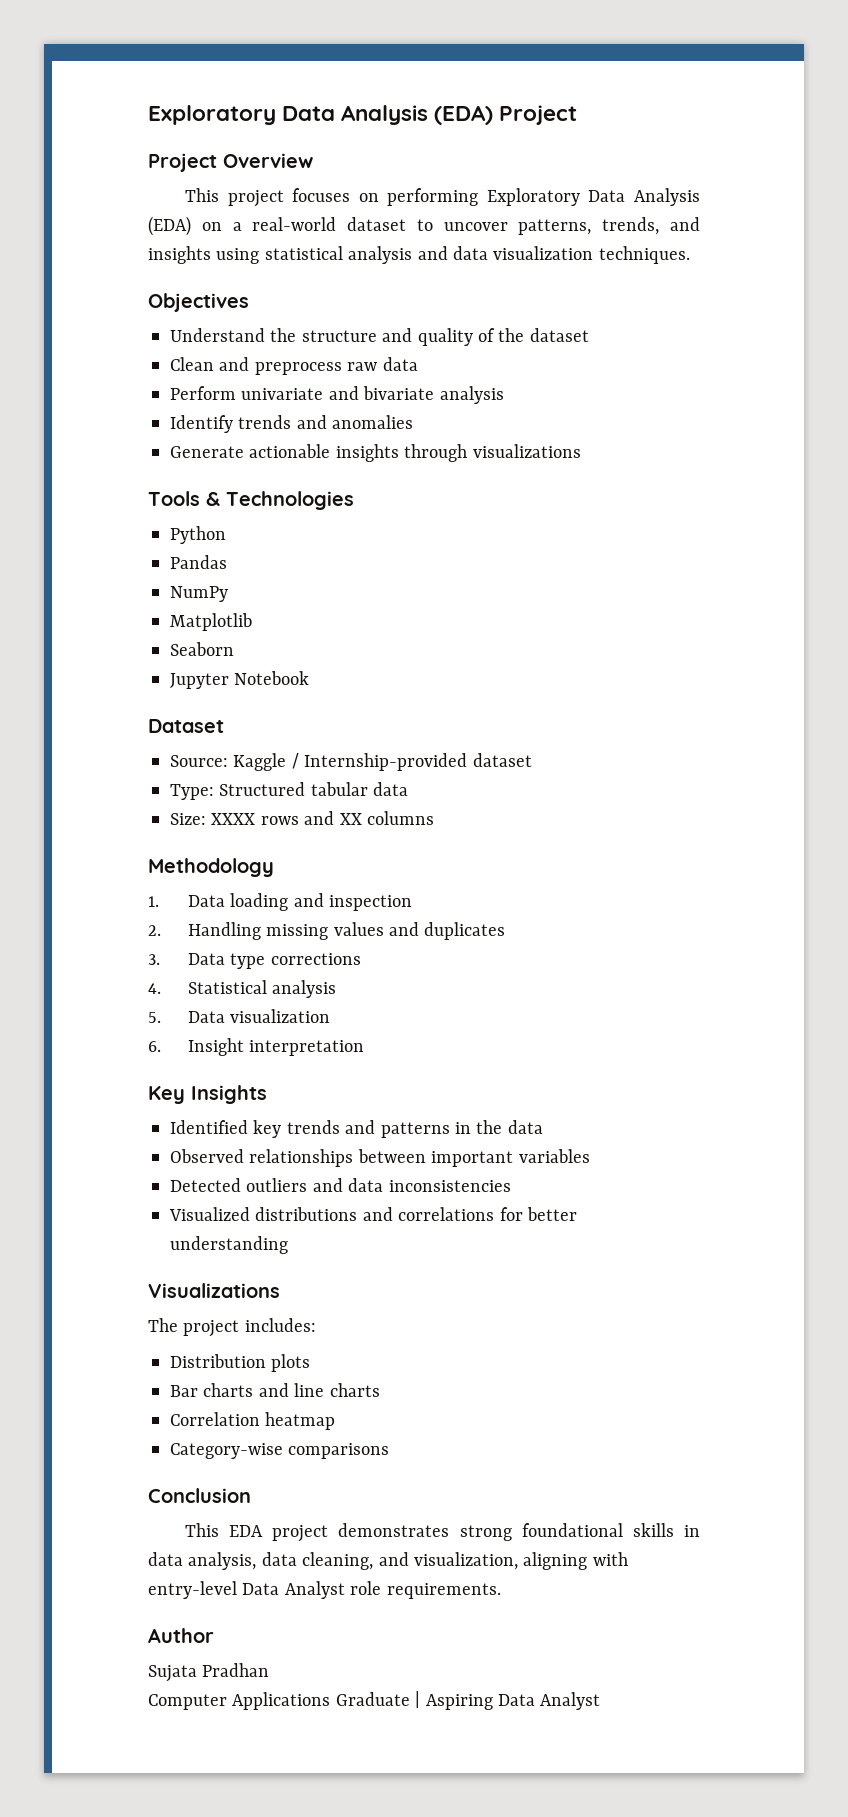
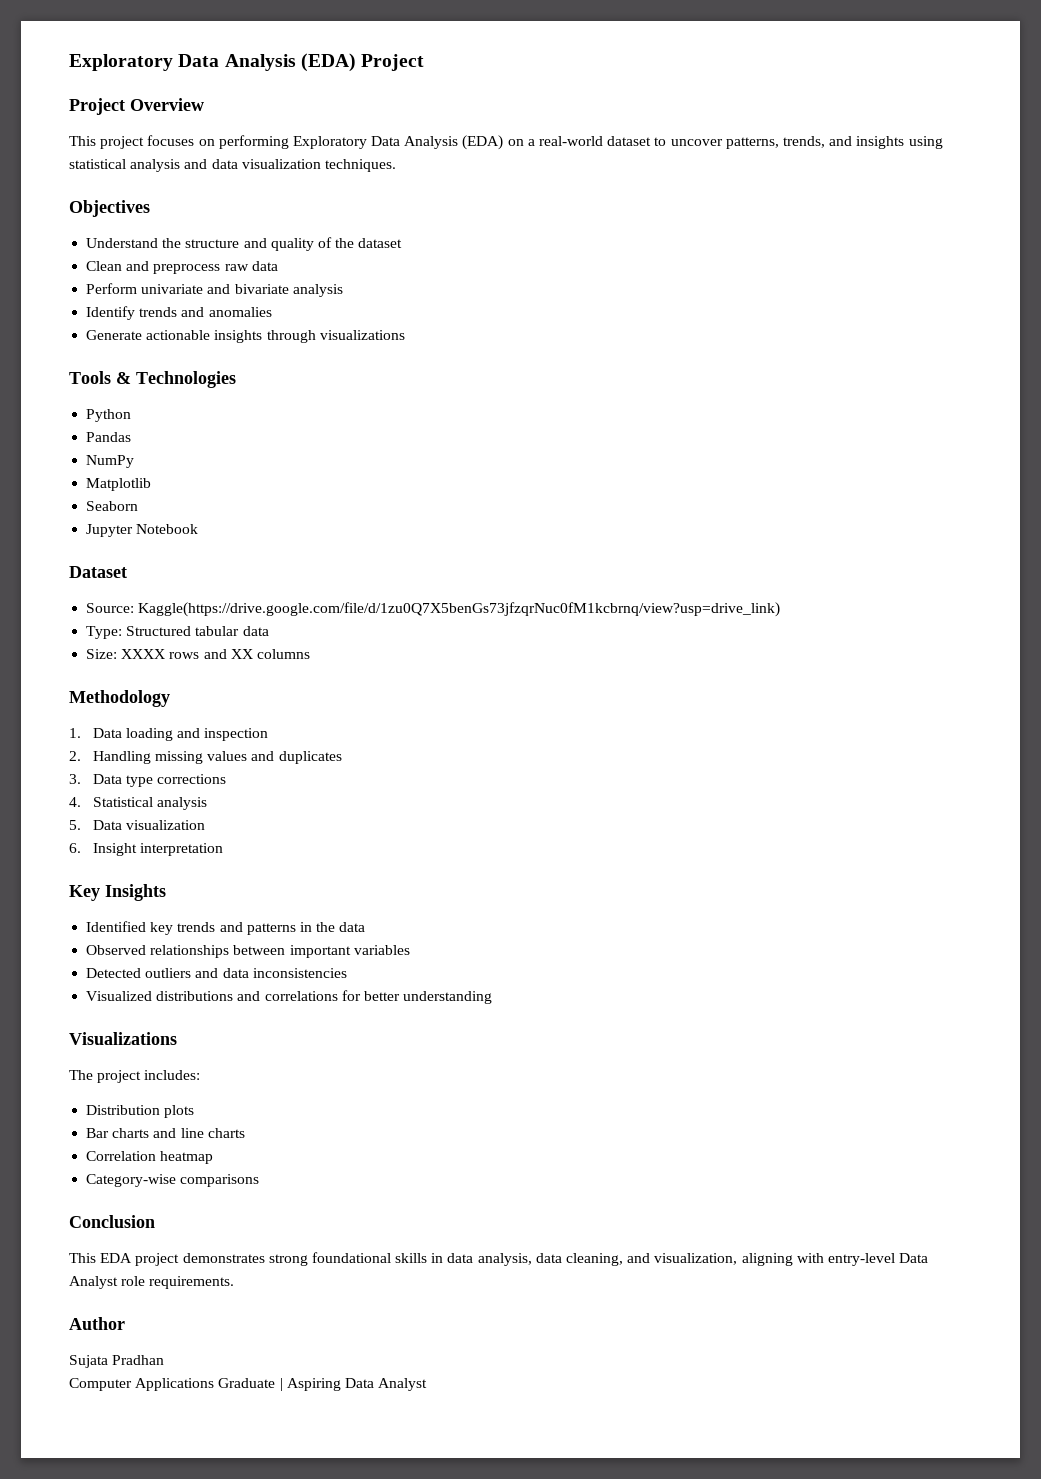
[233,753,532,771] Kaggle / Internship-provided dataset -> [138,602,781,617] Kaggle(https://drive.google.com/file/d/1zu0Q7X5benGs73jfzqrNuc0fM1kcbrnq/view?usp=drive_link)

